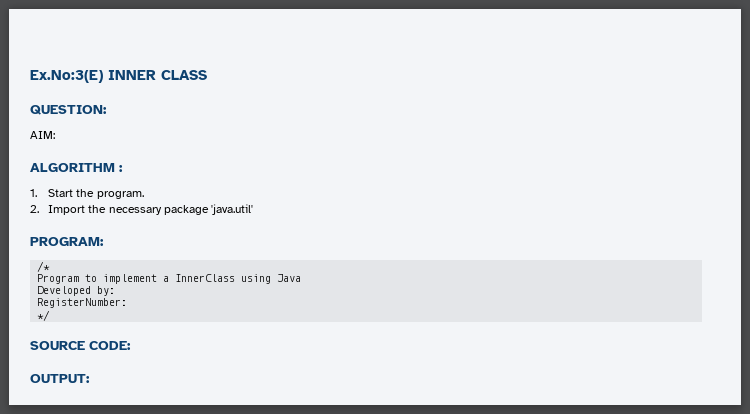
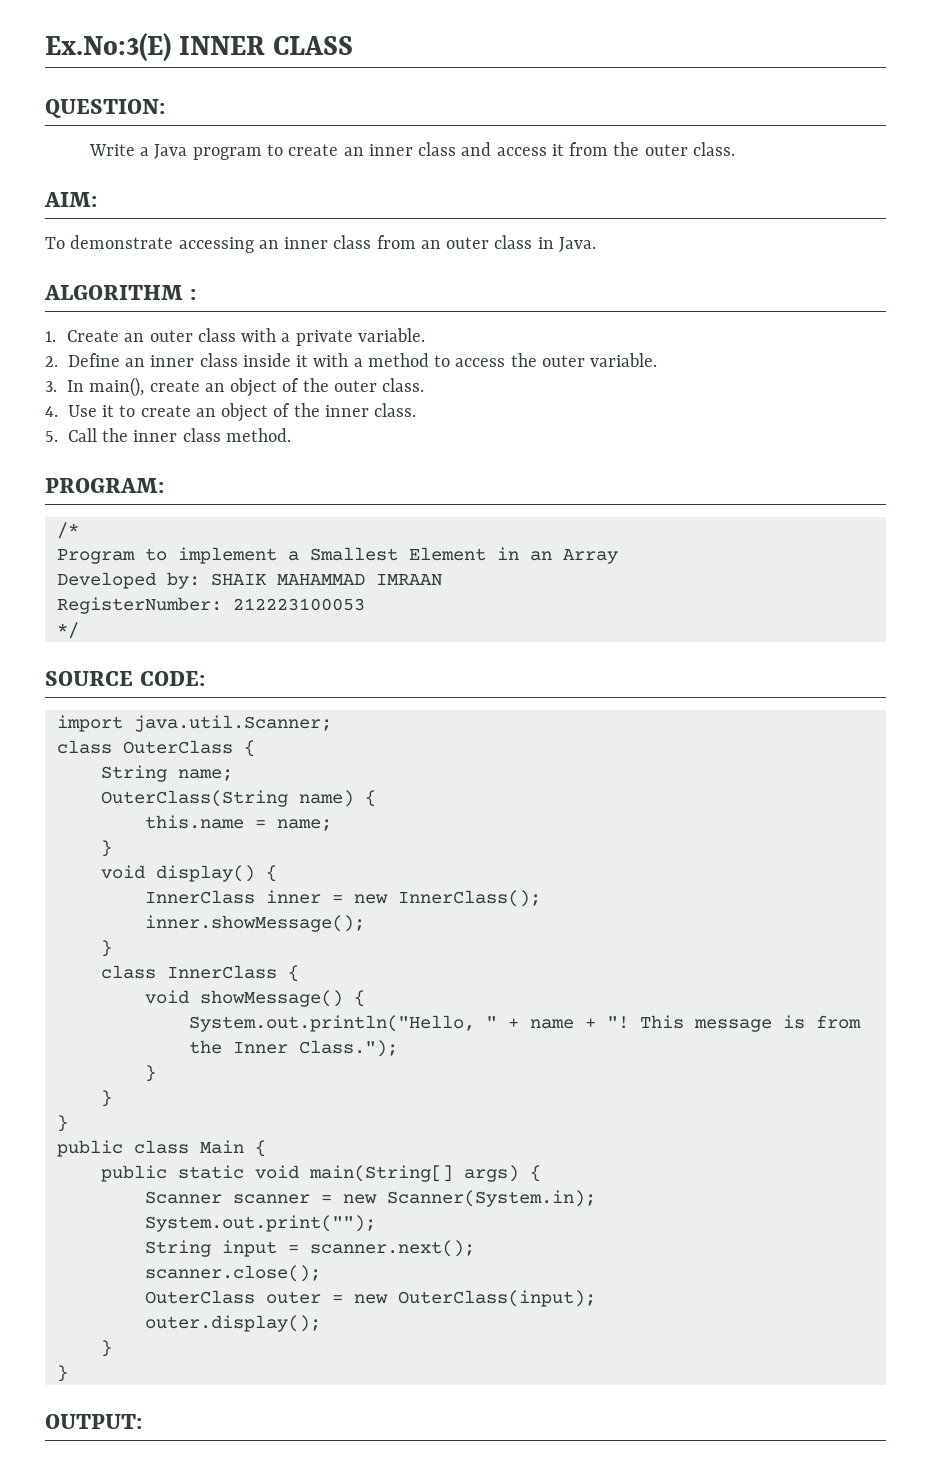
[30,131,55,139] [30,163,123,172] [30,189,144,199] [30,204,254,215] AIM: // ALGORITHM : // 1. Start the program. // 2. Import the necessary package 'java.util' -> [88,142,735,160] [44,192,97,207] [45,235,596,253] [44,285,197,300] [45,328,425,346] [45,353,658,367] [45,377,425,397] [45,403,417,422] [45,428,291,442] Write a Java program to create an inner class and access it from the outer class. // AIM: // To demonstrate accessing an inner class from an outer class in Java. // ALGORITHM : // 1. Create an outer class with a private variable. // 2. Define an inner class inside it with a method to access the outer variable. // 3. In main(), create an object of the outer class. // 4. Use it to create an object of the inner class. // 5. Call the inner class method.
[175,274,302,284] InnerClass using Java -> [309,547,618,564] Smallest Element in an Array
(116, 291) none -> [210,573,442,586] SHAIK MAHAMMAD IMRAAN
(128, 303) none -> [232,598,365,611] 212223100053
(131, 345) none -> [56,715,332,732] [56,740,255,757] [100,765,233,782] [100,790,376,807] [144,815,332,831] [100,840,112,857] [100,865,277,882] [144,890,541,907] [144,915,365,932] [100,940,112,957] [100,965,299,982] [144,990,365,1007] [188,1015,861,1032] [188,1040,398,1057] [144,1065,156,1082] [100,1090,112,1107] [56,1115,68,1132] [56,1140,266,1157] [100,1165,541,1182] [144,1190,596,1207] [144,1215,376,1232] [144,1240,475,1257] [144,1265,321,1282] [144,1290,596,1307] [144,1315,321,1332] [100,1340,112,1357] [56,1365,68,1382] // import java.util.Scanner; // class OuterClass { // String name; // OuterClass(String name) { // this.name = name; // } // void display() { // InnerClass inner = new InnerClass(); // inner.showMessage(); // } // class InnerClass { // void showMessage() { // System.out.println("Hello, " + name + "! This message is from the Inner Class."); // } // } // } // public class Main { // public static void main(String[] args) { // Scanner scanner = new Scanner(System.in); // System.out.print(""); // String input = scanner.next(); // scanner.close(); // OuterClass outer = new OuterClass(input); // outer.display(); // } // }

